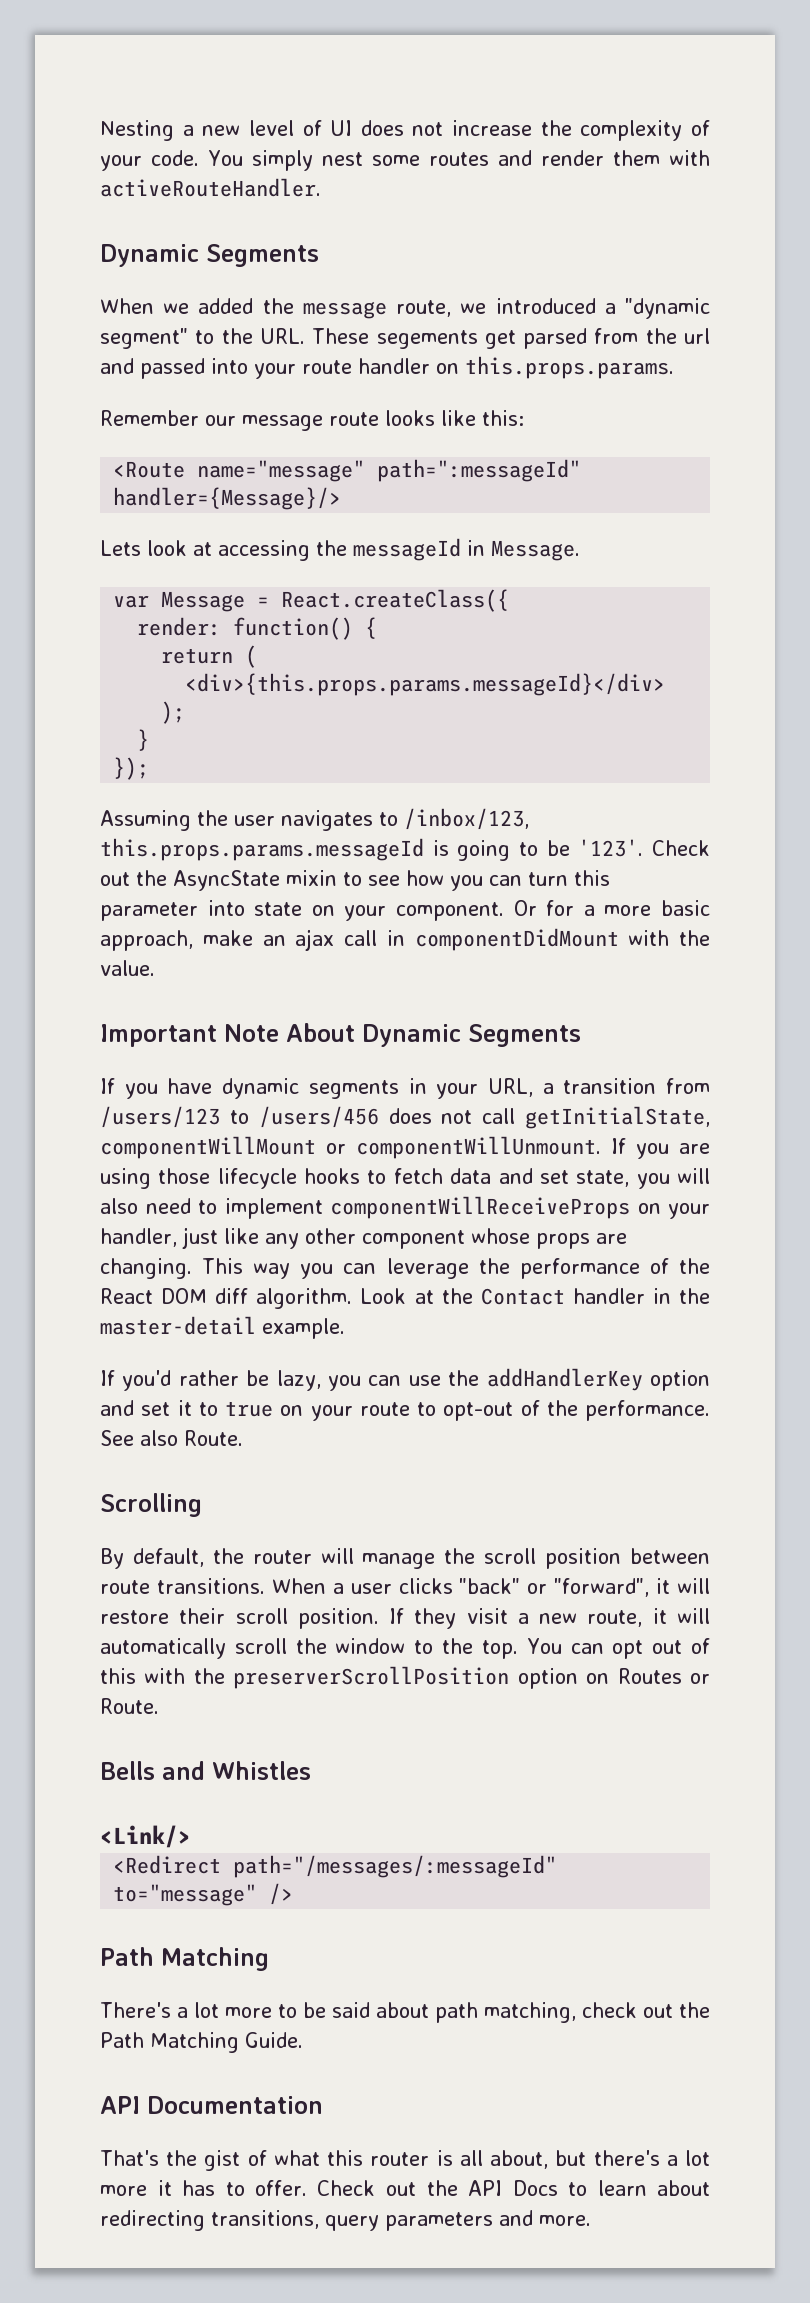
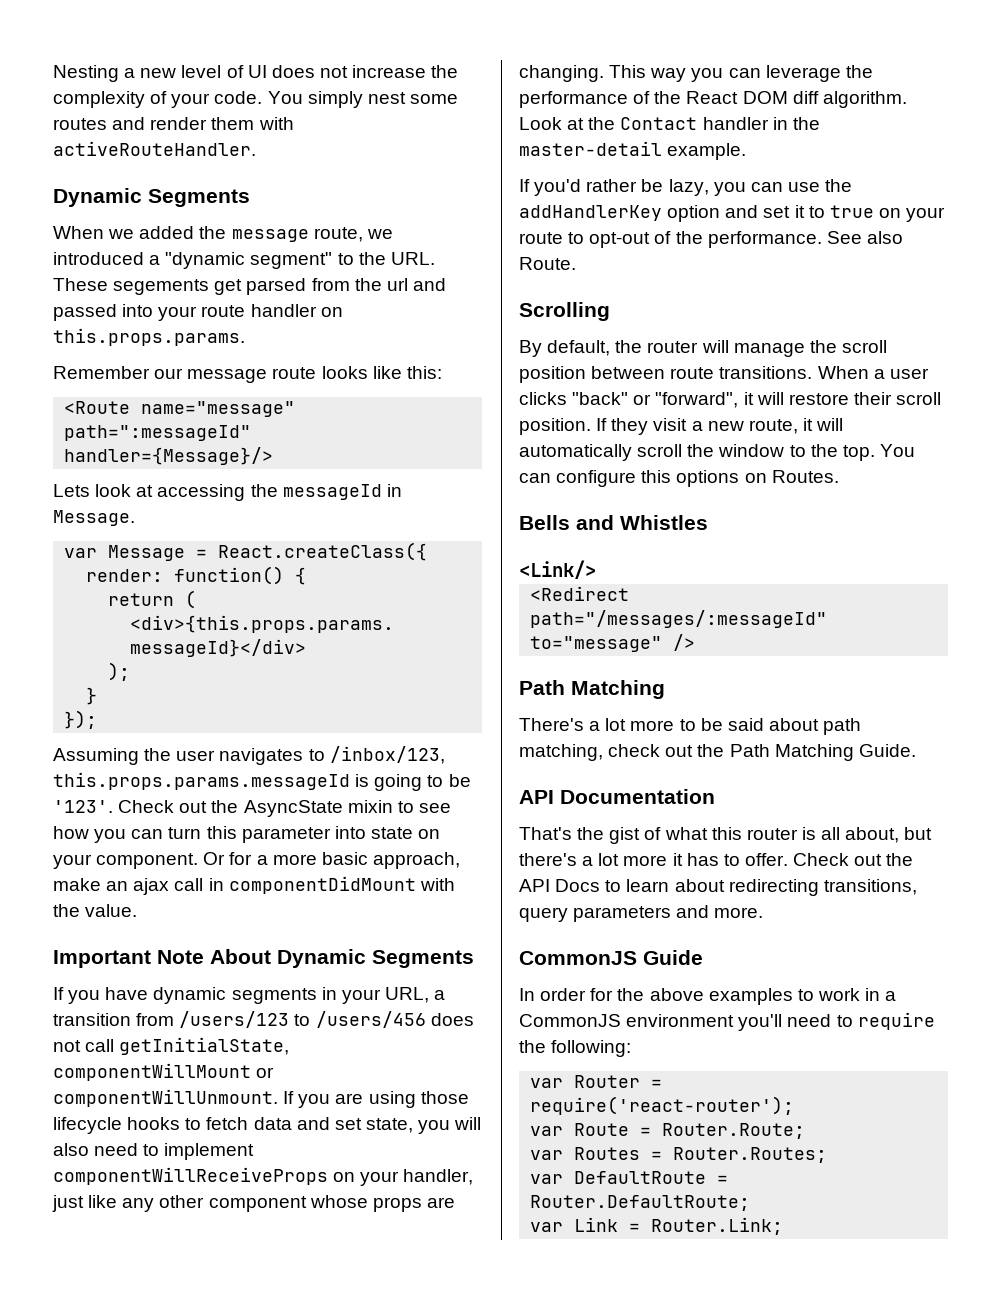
[612,1638,710,1659] [100,1666,710,1689] [100,1698,159,1714] opt out of this with the preserverScrollPosition option on Routes or Route. -> [556,470,839,487] configure this options on Routes.
(591, 2220) none -> [519,950,703,965] [519,988,897,1005] [519,1012,935,1031] [519,1040,632,1057] [530,1075,663,1088] [530,1096,795,1115] [530,1123,806,1139] [530,1147,828,1163] [530,1171,729,1184] [530,1195,751,1211] [530,1217,784,1235] // CommonJS Guide // In order for the above examples to work in a CommonJS environment you'll need to require the following: // var Router = require('react-router'); // var Route = Router.Route; // var Routes = Router.Routes; // var DefaultRoute = Router.DefaultRoute; // var Link = Router.Link;

